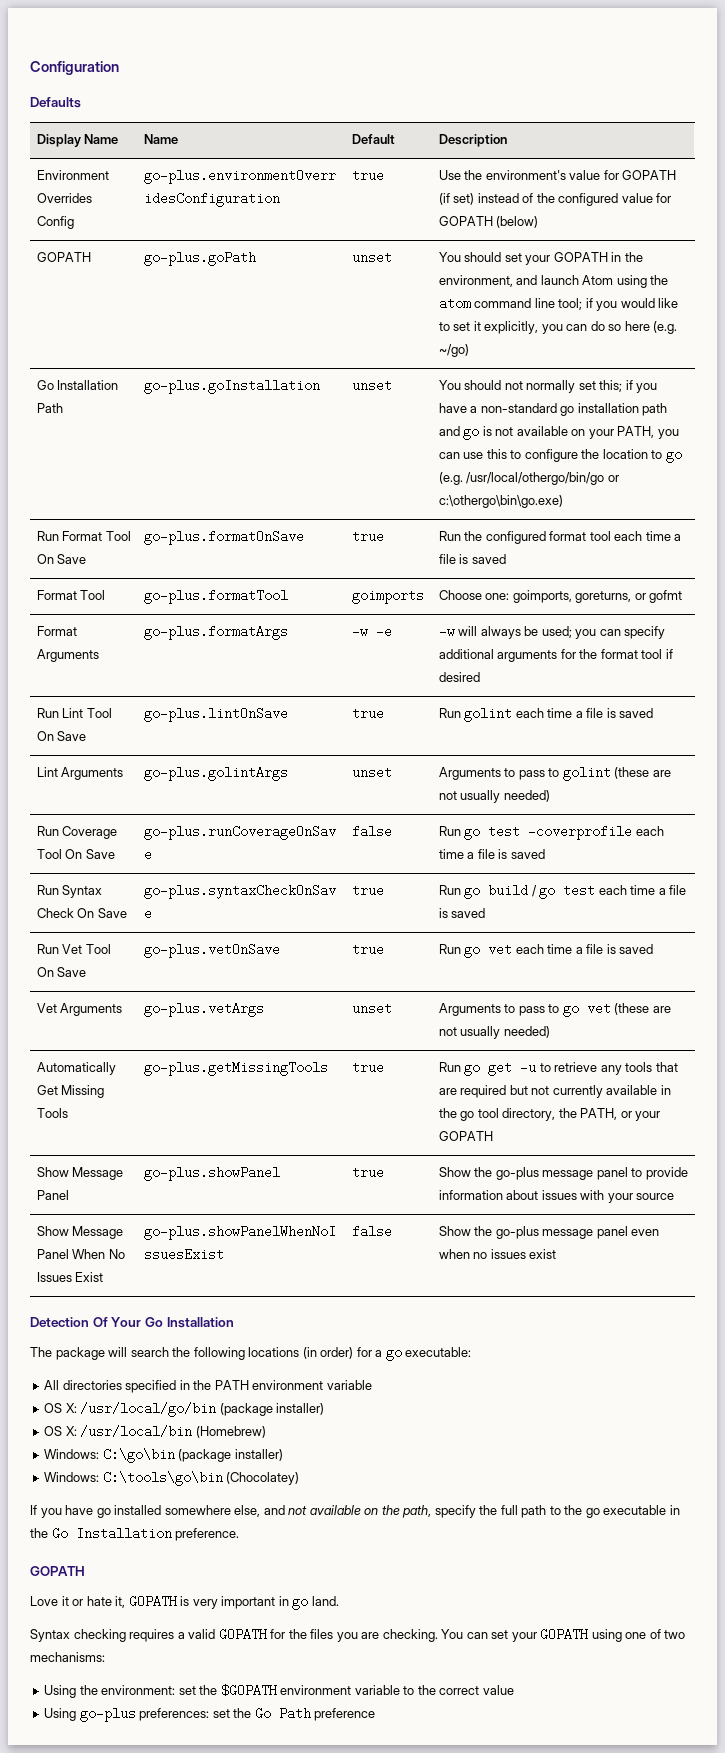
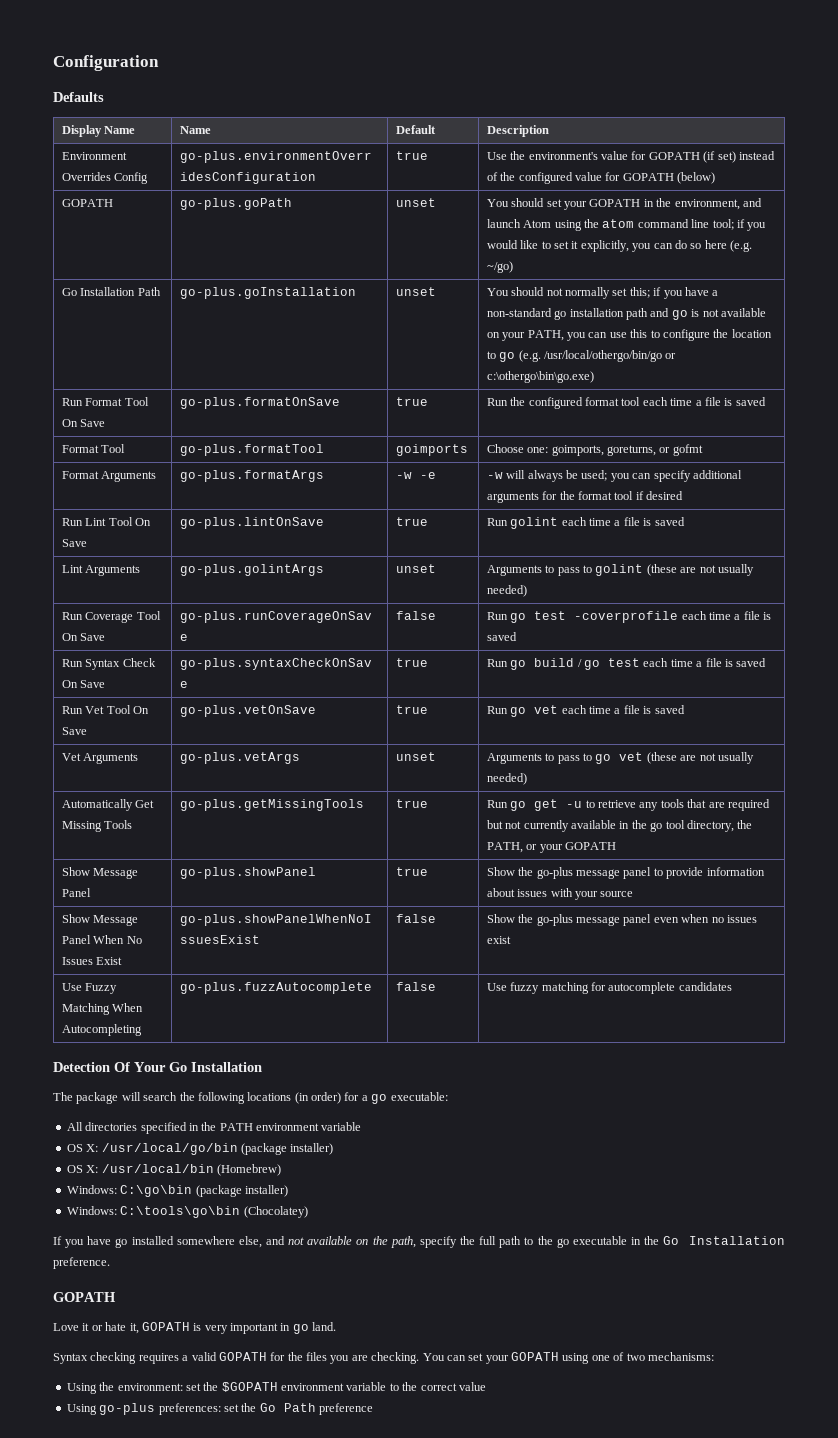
(557, 1254) none -> [61,983,118,994] [61,1003,144,1015] [61,1024,142,1036] [179,982,372,994] [395,982,436,991] [486,982,732,994] // Use Fuzzy Matching When Autocompleting | go-plus.fuzzAutocomplete | false | Use fuzzy matching for autocomplete candidates

